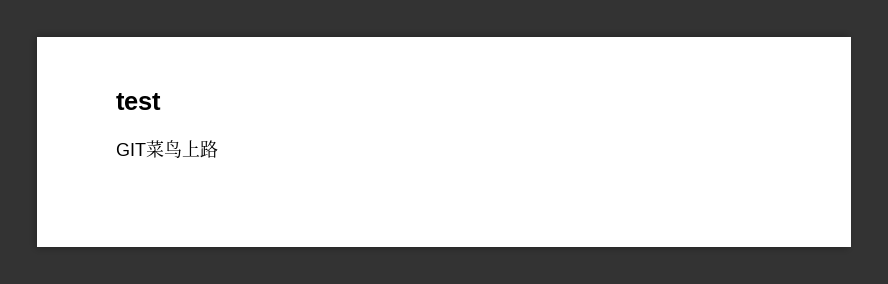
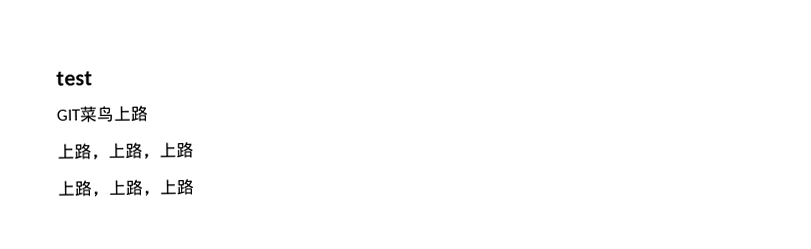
(218, 149) none -> [57,141,194,161] [57,178,194,198] // 上路，上路，上路 // 上路，上路，上路

